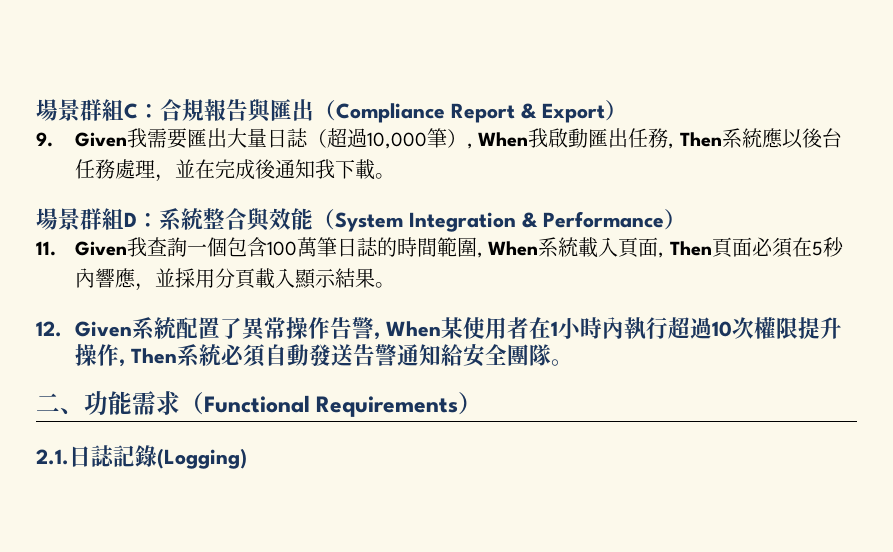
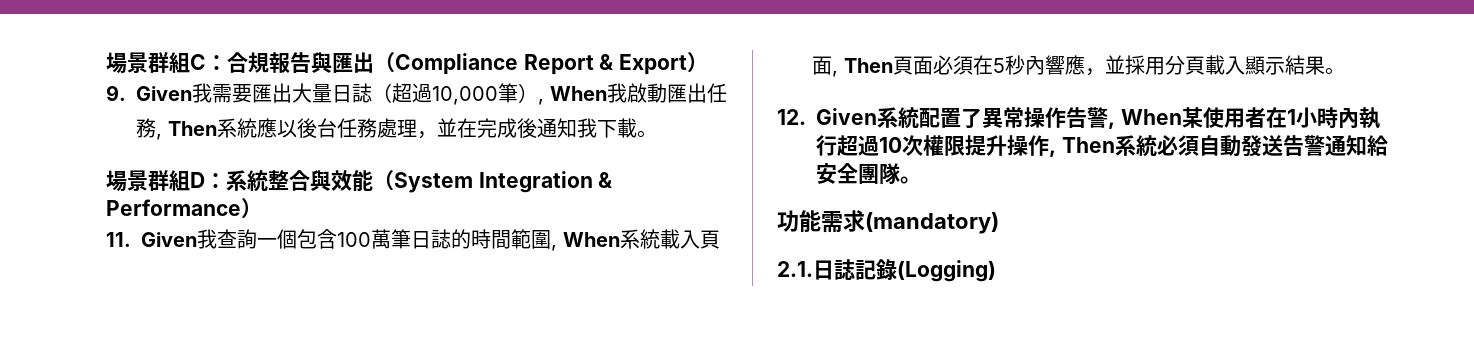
[36,393,84,415] 二、 -> (921, 180) none
[180,392,483,417] （Functional Requirements） -> [865,212,999,234] (mandatory)

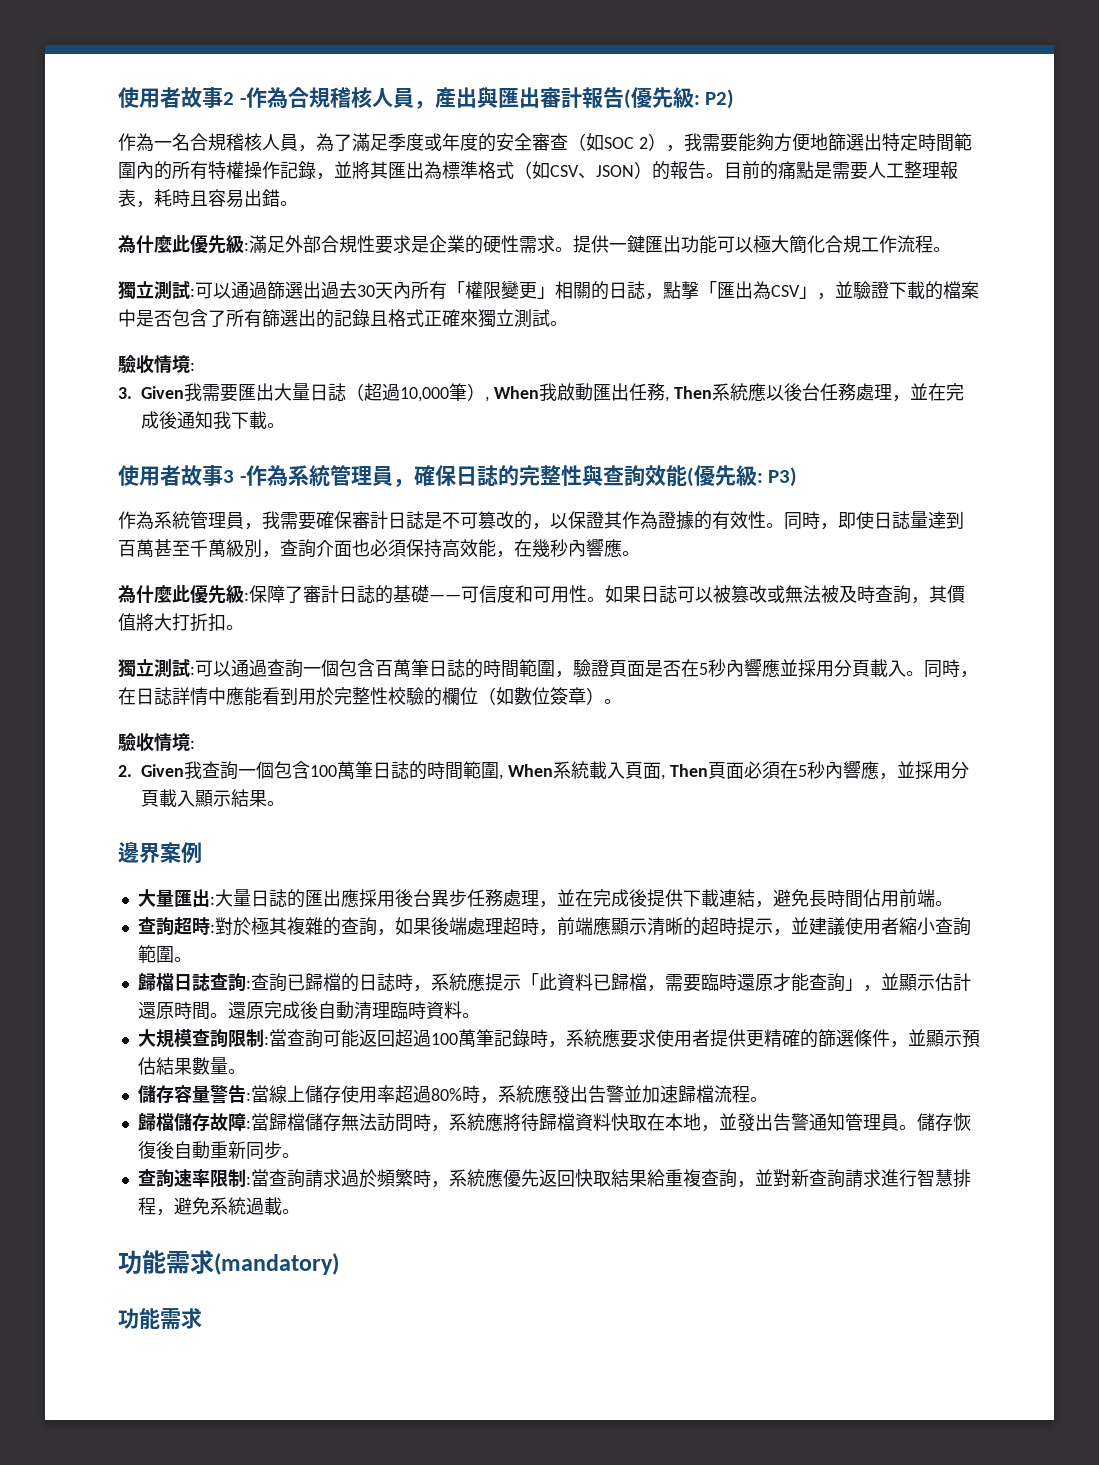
[106,52,709,75] [106,85,126,101] 場景群組C：合規報告與匯出（Compliance Report & Export） // 9. -> [118,86,735,109] [118,133,972,152] [118,161,958,180] [118,189,298,208] [118,235,951,254] [118,280,979,300] [118,309,568,328] [118,355,195,373] [118,387,132,399] 使用者故事2 -作為合規稽核人員，產出與匯出審計報告(優先級: P2) // 作為一名合規稽核人員，為了滿足季度或年度的安全審查（如SOC 2），我需要能夠方便地篩選出特定時間範圍內的所有特權操作記錄，並將其匯出為標準格式（如CSV、JSON）的報告。目前的痛點是需要人工整理報表，耗時且容易出錯。 // 為什麼此優先級:滿足外部合規性要求是企業的硬性需求。提供一鍵匯出功能可以極大簡化合規工作流程。 // 獨立測試:可以通過篩選出過去30天內所有「權限變更」相關的日誌，點擊「匯出為CSV」，並驗證下載的檔案中是否包含了所有篩選出的記錄且格式正確來獨立測試。 // 驗收情境: // 3.
[106,170,614,193] [106,198,262,219] [106,232,131,247] 場景群組D：系統整合與效能（System Integration & Performance） // 11. -> [118,464,798,487] [118,511,964,530] [118,539,640,558] [118,585,965,604] [118,613,244,632] [118,659,978,678] [118,687,622,706] [118,733,195,751] [118,765,132,777] 使用者故事3 -作為系統管理員，確保日誌的完整性與查詢效能(優先級: P3) // 作為系統管理員，我需要確保審計日誌是不可篡改的，以保證其作為證據的有效性。同時，即使日誌量達到百萬甚至千萬級別，查詢介面也必須保持高效能，在幾秒內響應。 // 為什麼此優先級:保障了審計日誌的基礎——可信度和可用性。如果日誌可以被篡改或無法被及時查詢，其價值將大打折扣。 // 獨立測試:可以通過查詢一個包含百萬筆日誌的時間範圍，驗證頁面是否在5秒內響應並採用分頁載入。同時，在日誌詳情中應能看到用於完整性校驗的欄位（如數位簽章）。 // 驗收情境: // 2.
[777,107,1380,129] [816,135,1388,157] [816,163,900,185] 12. Given系統配置了異常操作告警, When某使用者在1小時內執行超過10次權限提升操作, Then系統必須自動發送告警通知給安全團隊 -> [118,842,202,863] [137,889,953,908] [137,917,971,936] [137,945,192,963] [137,972,971,992] [137,1001,480,1020] [137,1029,980,1048] [137,1057,246,1075] [137,1084,768,1104] [137,1112,971,1132] [137,1141,300,1160] [137,1169,971,1188] [137,1197,282,1216] 邊界案例 // 大量匯出:大量日誌的匯出應採用後台異步任務處理，並在完成後提供下載連結，避免長時間佔用前端。 // 查詢超時:對於極其複雜的查詢，如果後端處理超時，前端應顯示清晰的超時提示，並建議使用者縮小查詢範圍。 // 歸檔日誌查詢:查詢已歸檔的日誌時，系統應提示「此資料已歸檔，需要臨時還原才能查詢」，並顯示估計還原時間。還原完成後自動清理臨時資料。 // 大規模查詢限制:當查詢可能返回超過100萬筆記錄時，系統應要求使用者提供更精確的篩選條件，並顯示預估結果數量。 // 儲存容量警告:當線上儲存使用率超過80%時，系統應發出告警並加速歸檔流程。 // 歸檔儲存故障:當歸檔儲存無法訪問時，系統應將待歸檔資料快取在本地，並發出告警通知管理員。儲存恢復後自動重新同步。 // 查詢速率限制:當查詢請求過於頻繁時，系統應優先返回快取結果給重複查詢，並對新查詢請求進行智慧排程，避免系統過載
[777,259,996,282] 2.1.日誌記錄(Logging) -> [118,1308,202,1329] 功能需求

